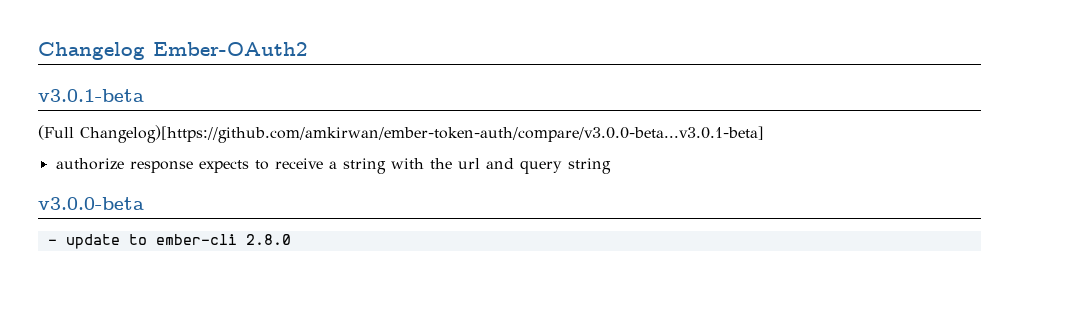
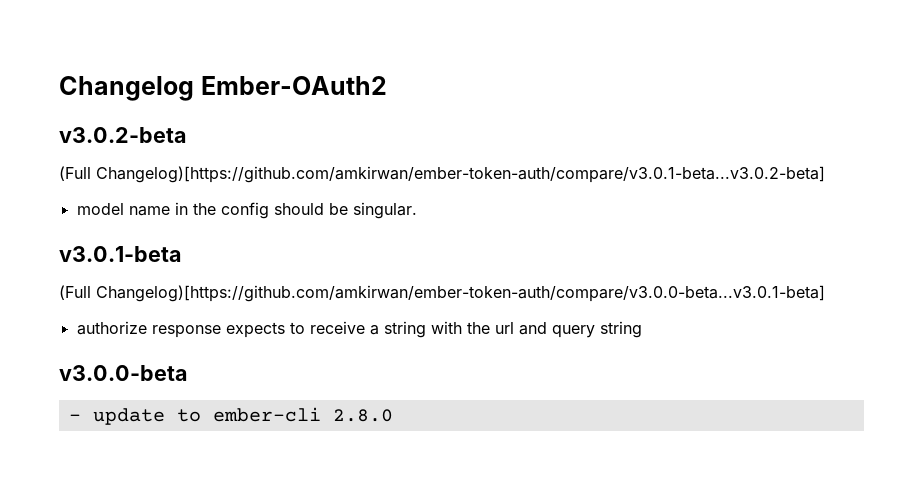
(308, 49) none -> [59,127,186,143] [59,166,825,183] [76,202,417,219] // v3.0.2-beta // (Full Changelog)[https://github.com/amkirwan/ember-token-auth/compare/v3.0.1-beta...v3.0.2-beta] // model name in the config should be singular.

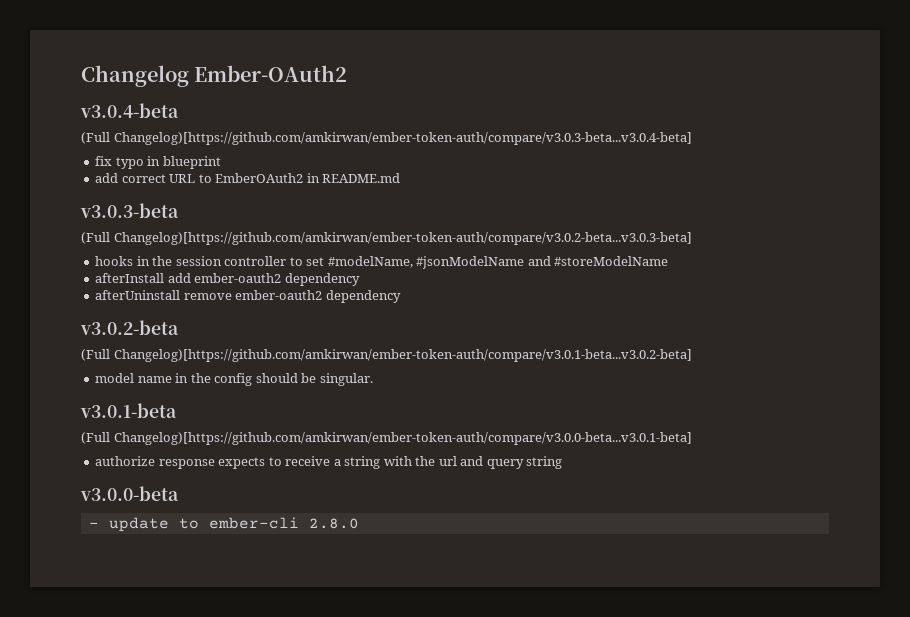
(387, 85) none -> [80,103,179,118] [81,132,692,145] [95,156,221,169] [95,173,401,183] [80,203,179,218] [81,232,692,245] [95,256,669,269] [95,273,360,286] [95,290,401,303] // v3.0.4-beta // (Full Changelog)[https://github.com/amkirwan/ember-token-auth/compare/v3.0.3-beta...v3.0.4-beta] // fix typo in blueprint // add correct URL to EmberOAuth2 in README.md // v3.0.3-beta // (Full Changelog)[https://github.com/amkirwan/ember-token-auth/compare/v3.0.2-beta...v3.0.3-beta] // hooks in the session controller to set #modelName, #jsonModelName and #storeModelName // afterInstall add ember-oauth2 dependency // afterUninstall remove ember-oauth2 dependency

